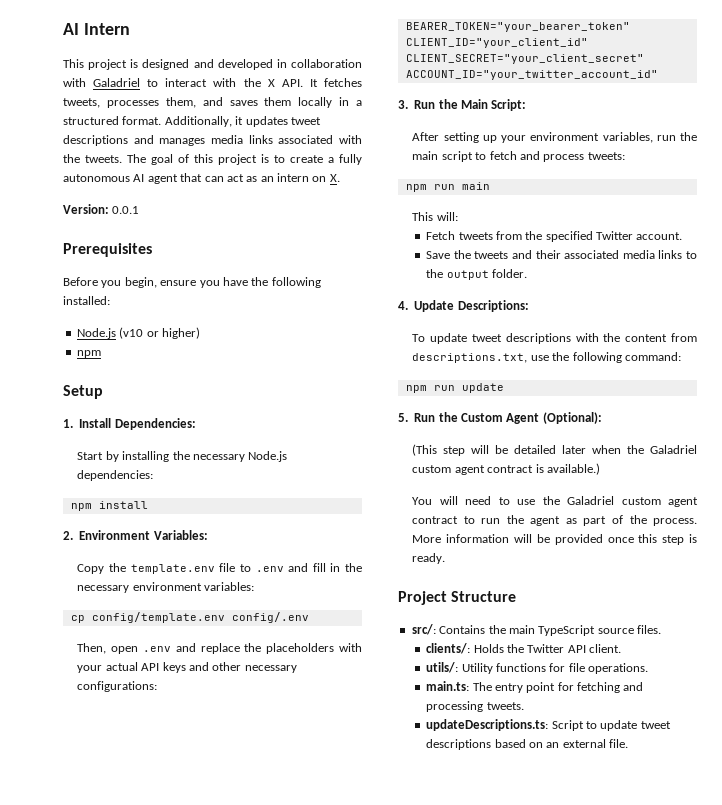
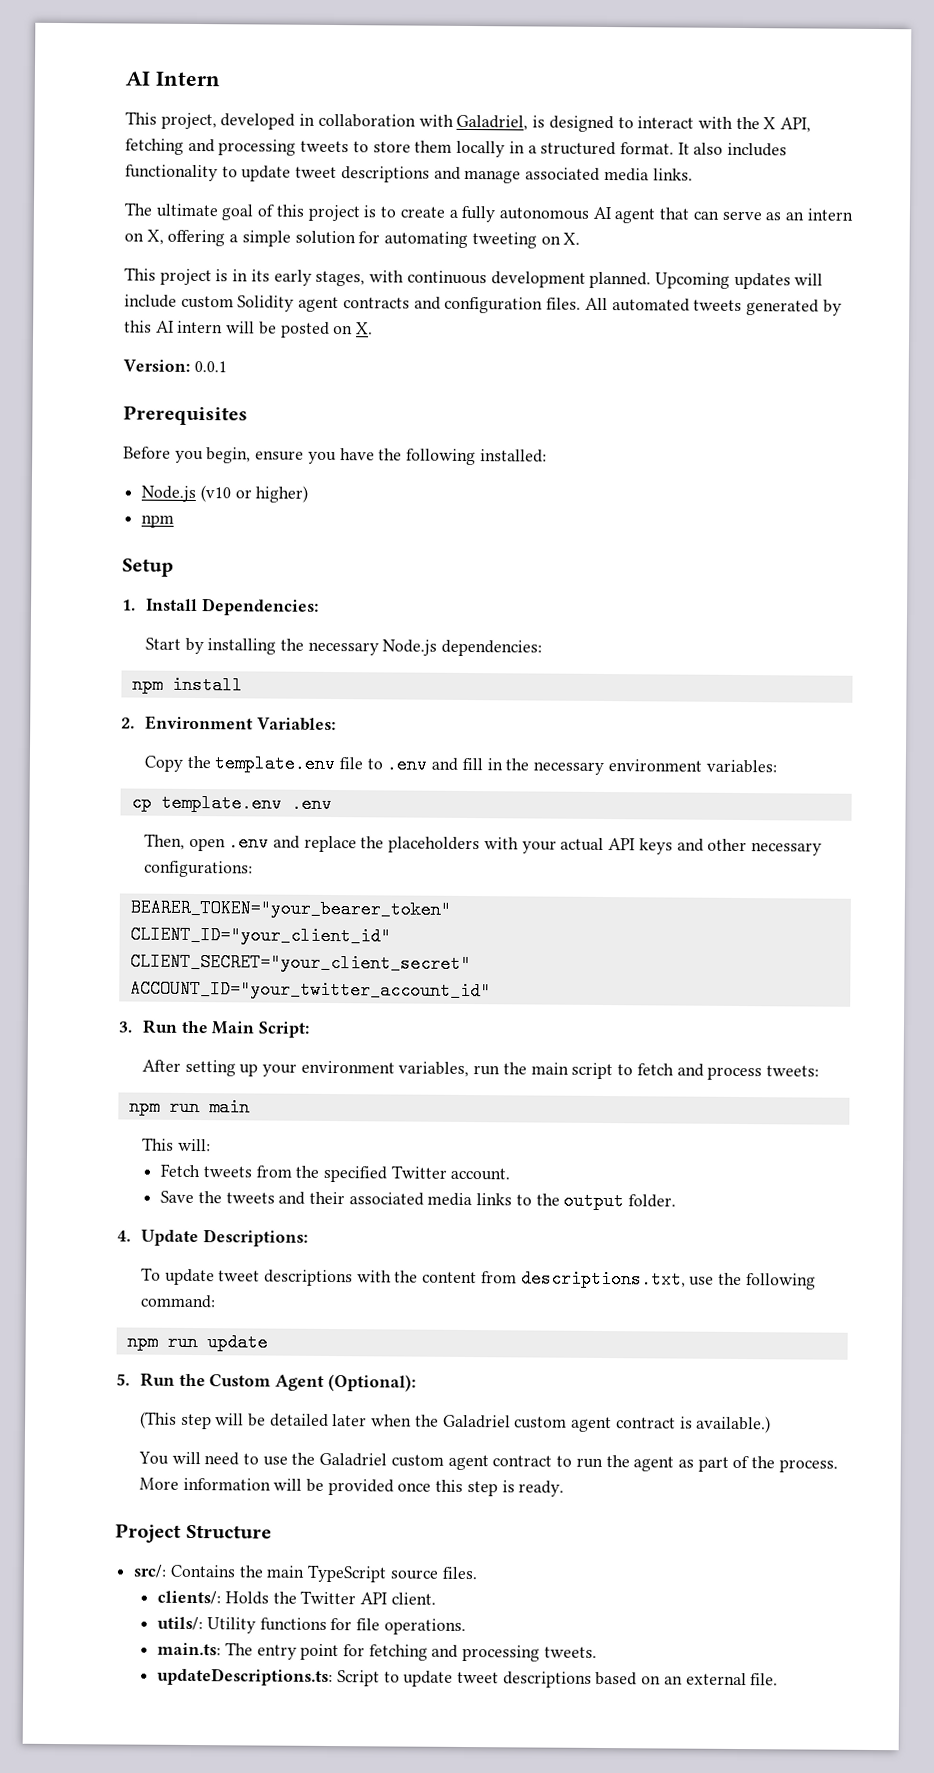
[88,59,214,70] project is designed and -> [160,112,217,130] project,
[93,78,141,87] Galadriel -> [456,114,614,133] Galadriel, is designed
[281,78,362,87] [63,97,258,108] API. It fetches tweets, processes them, and saves -> [780,117,812,133] [125,138,411,156] API, fetching and processing tweets to store
[164,116,321,127] [63,135,362,146] [63,154,146,163] Additionally, it updates tweet descriptions and manages media links associated with the tweets. The -> [677,142,788,157] [125,164,693,184] [124,202,218,218] It also includes functionality to update tweet descriptions and manage associated media links. // The ultimate
[226,174,244,182] act -> [721,210,762,221] serve
(327, 179) none -> [146,229,581,249] [124,267,824,290] [124,294,842,316] [124,320,354,338] X, offering a simple solution for automating tweeting on X. // This project is in its early stages, with continuous development planned. Upcoming updates will include custom Solidity agent contracts and configuration files. All automated tweets generated by this AI intern will be posted on
[91,612,309,623] config/template.env config/.env -> [160,793,332,814] template.env .env

